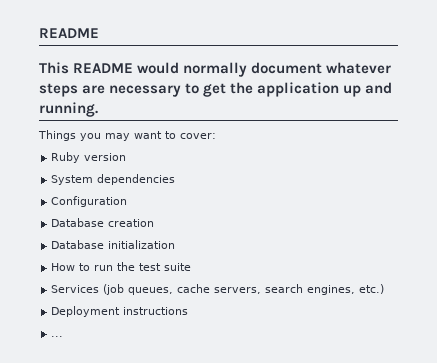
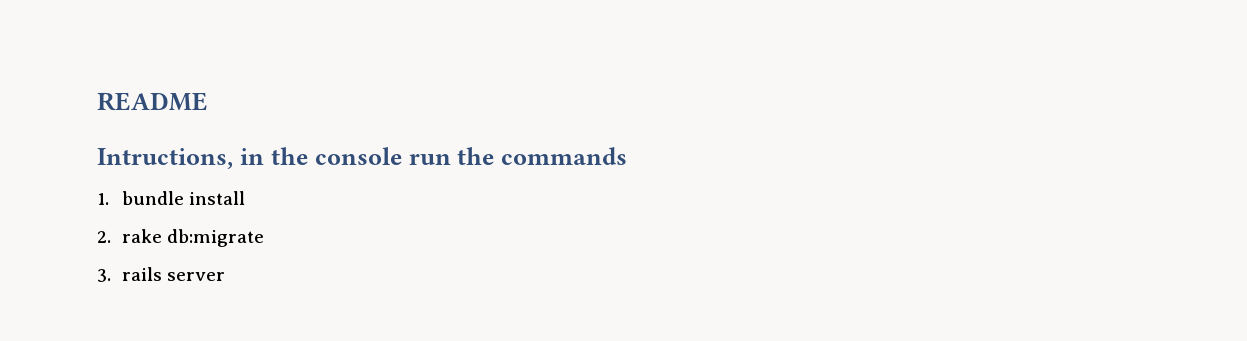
[39,62,392,77] [39,82,393,97] [39,102,98,117] [38,130,216,141] [51,152,127,163] [51,174,176,185] [51,196,128,207] [51,218,155,227] [51,240,176,249] [51,262,192,271] [51,284,385,295] [51,306,189,317] [51,336,64,337] This README would normally document whatever steps are necessary to get the application up and running. // Things you may want to cover: // Ruby version // System dependencies // Configuration // Database creation // Database initialization // How to run the test suite // Services (job queues, cache servers, search engines, etc.) // Deployment instructions // ... -> [97,147,628,169] [97,191,246,205] [97,229,265,247] [97,267,226,282] Intructions, in the console run the commands // 1. bundle install // 2. rake db:migrate // 3. rails server

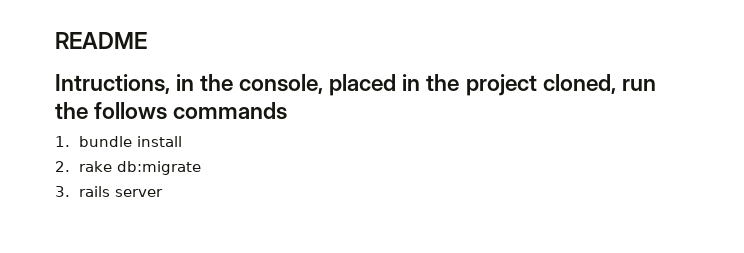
[314,147,402,165] console -> [239,74,616,96] console, placed in the project cloned,
(495, 156) none -> [94,102,168,120] follows

